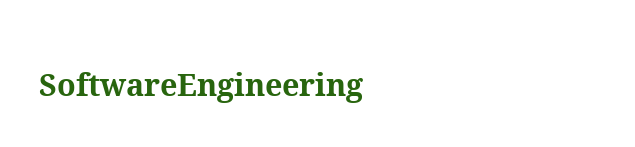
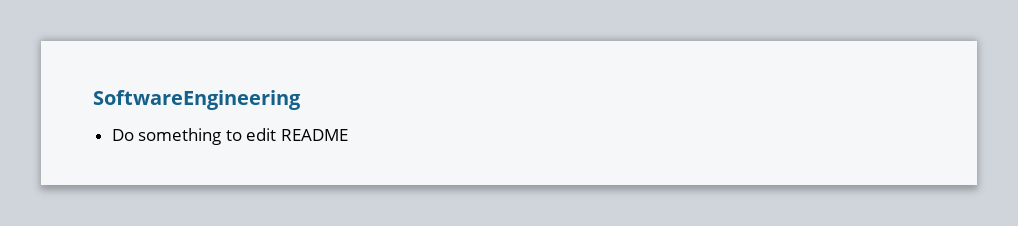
(363, 87) none -> [111,128,349,145] // Do something to edit README

